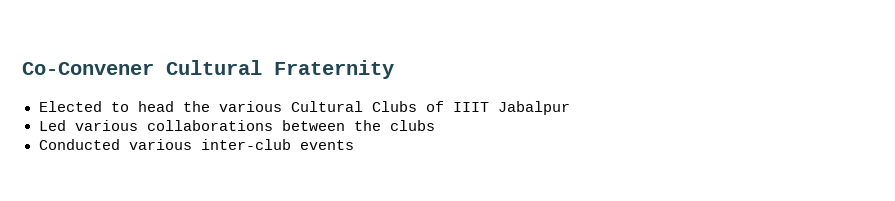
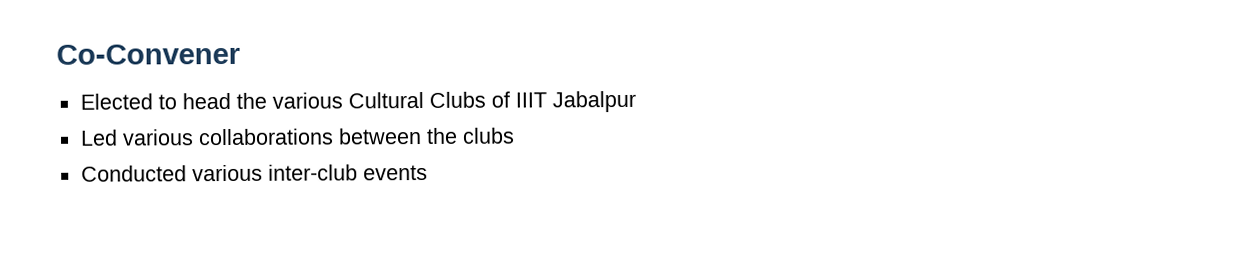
[166,60,394,79] Cultural Fraternity -> (241, 54) none

